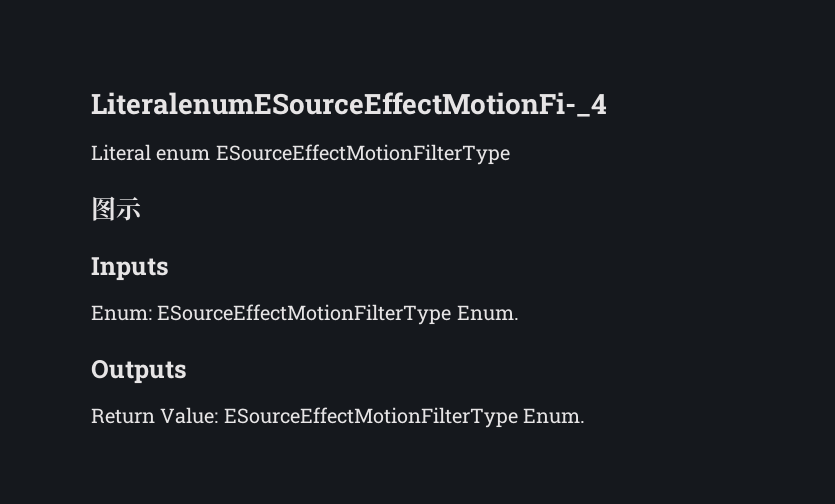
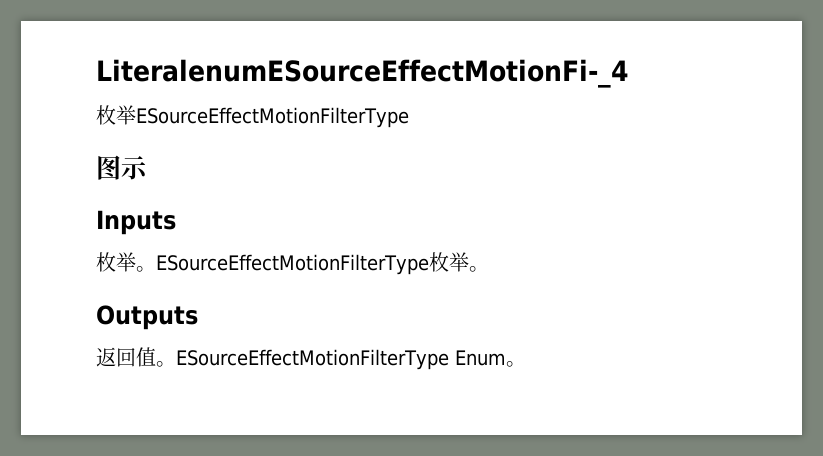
[91,144,211,161] Literal enum -> [96,105,136,125] 枚举
[91,304,519,325] [91,359,187,384] [91,407,586,428] Enum: ESourceEffectMotionFilterType Enum. // Outputs // Return Value: ESourceEffectMotionFilterType Enum. -> [96,252,489,275] [96,305,198,330] [96,347,526,370] 枚举。ESourceEffectMotionFilterType枚举。 // Outputs // 返回值。ESourceEffectMotionFilterType Enum。

